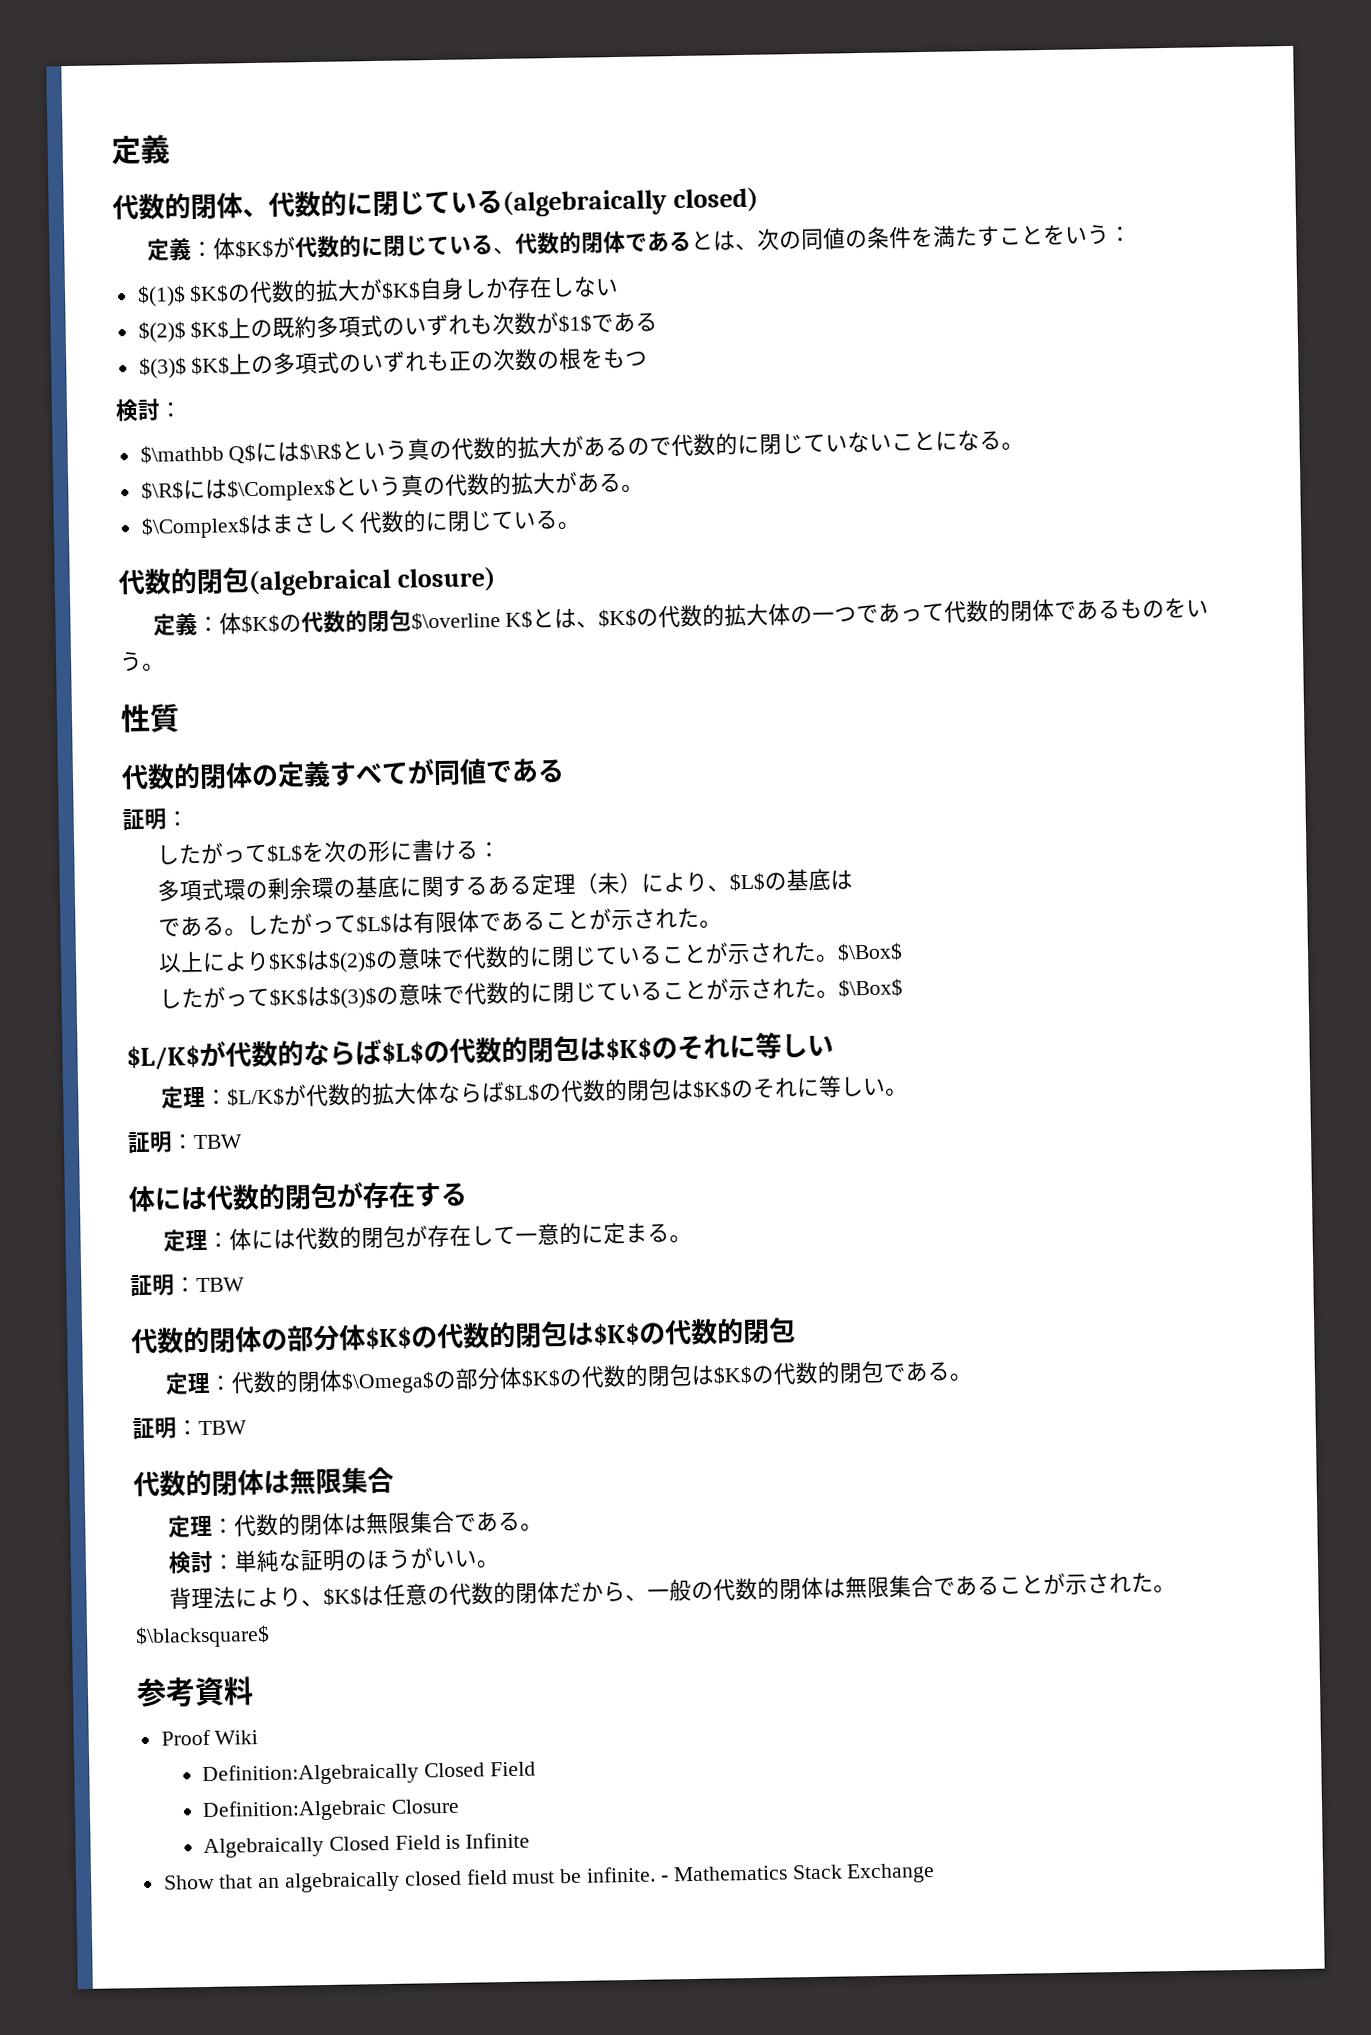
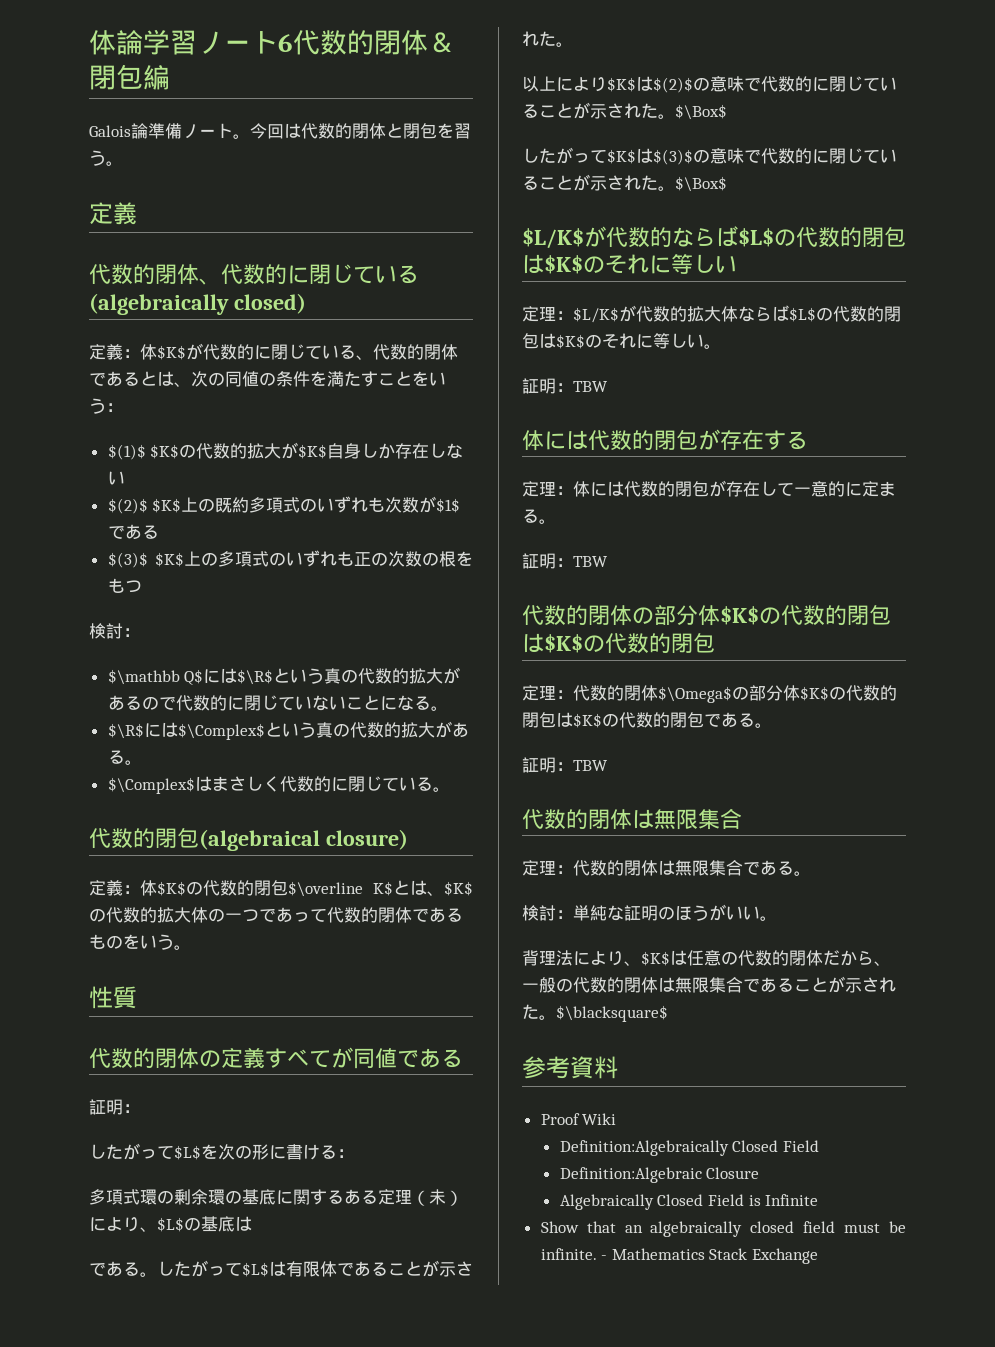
(111, 149) none -> [89,29,455,55] [89,64,170,90] [89,123,471,139] [89,150,123,166] 体論学習ノート6代数的閉体＆閉包編 // Galois論準備ノート。今回は代数的閉体と閉包を習う。 //

